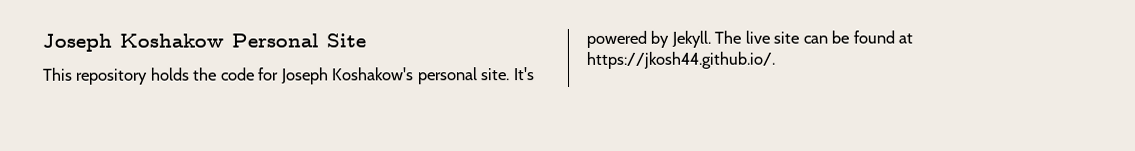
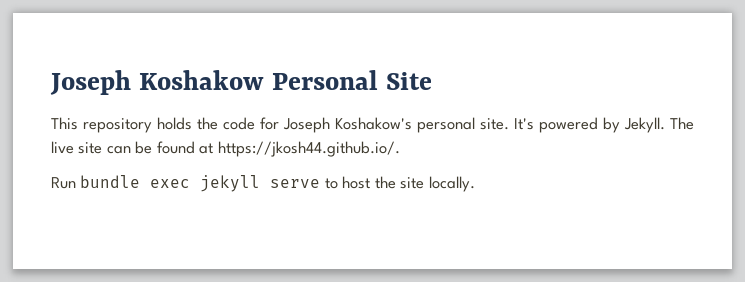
(775, 60) none -> [51,175,475,192] // Run bundle exec jekyll serve to host the site locally.

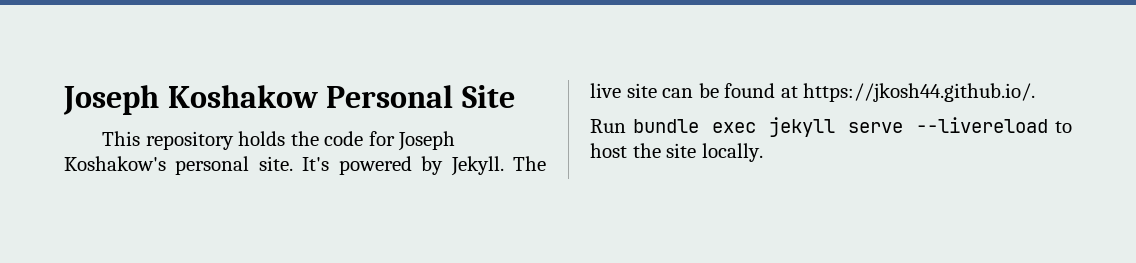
(321, 183) none -> [916,117,1049,133] --livereload

